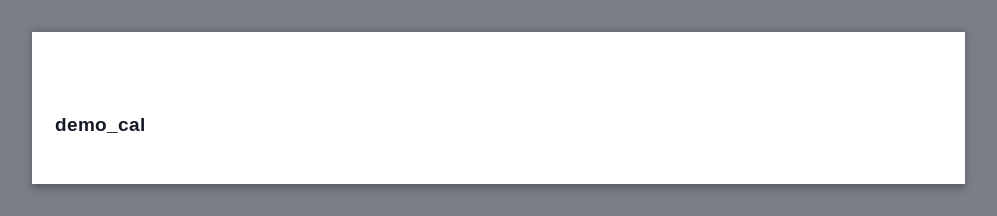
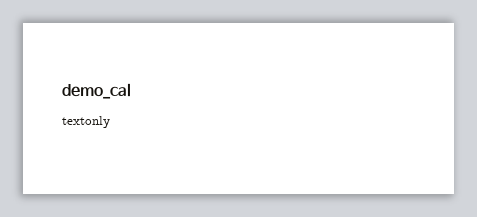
(145, 125) none -> [62,116,110,128] // textonly

